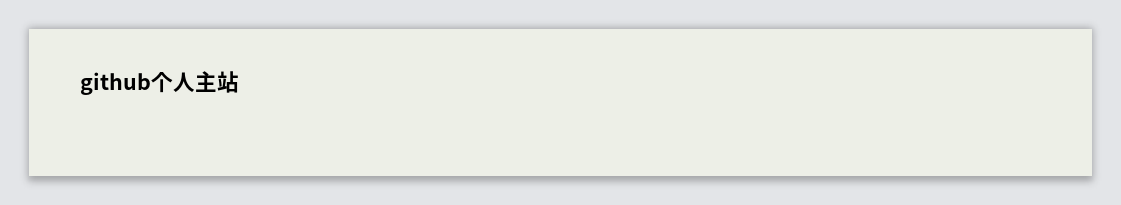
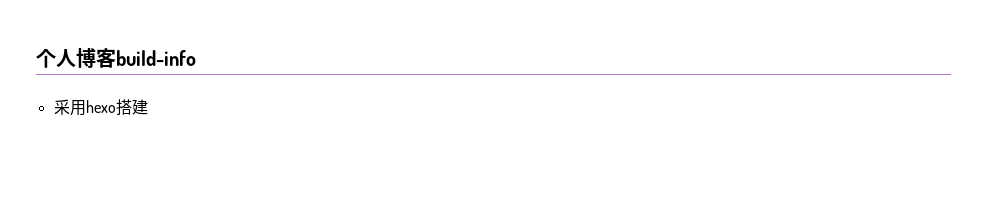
[80,71,239,95] github个人主站 -> [36,48,196,68] [53,99,148,116] 个人博客build-info // 采用hexo搭建

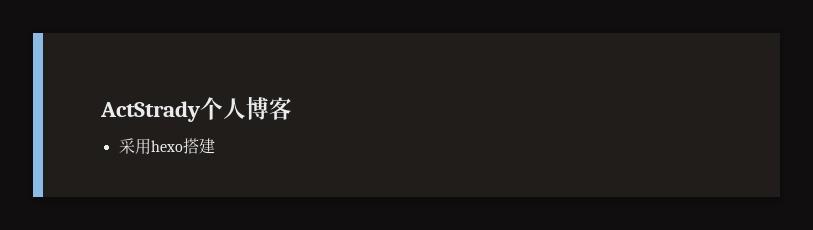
(36, 58) none -> [100,101,200,122] ActStrady
[116,50,196,66] build-info -> (292, 108) none

